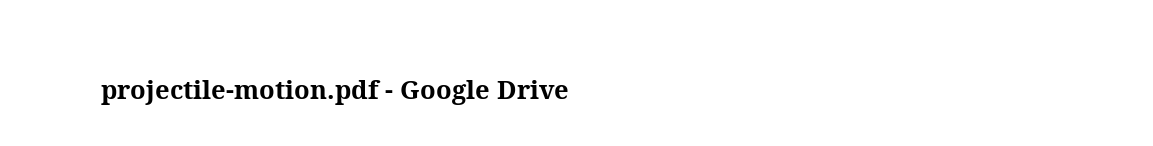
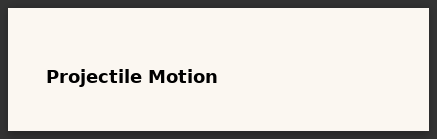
[101,80,569,105] projectile-motion.pdf - Google Drive -> [46,69,218,87] Projectile Motion

